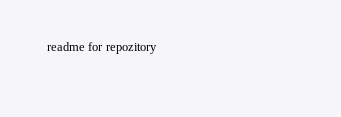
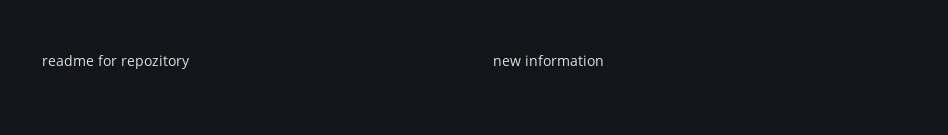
(157, 48) none -> [493,55,604,66] // new information

